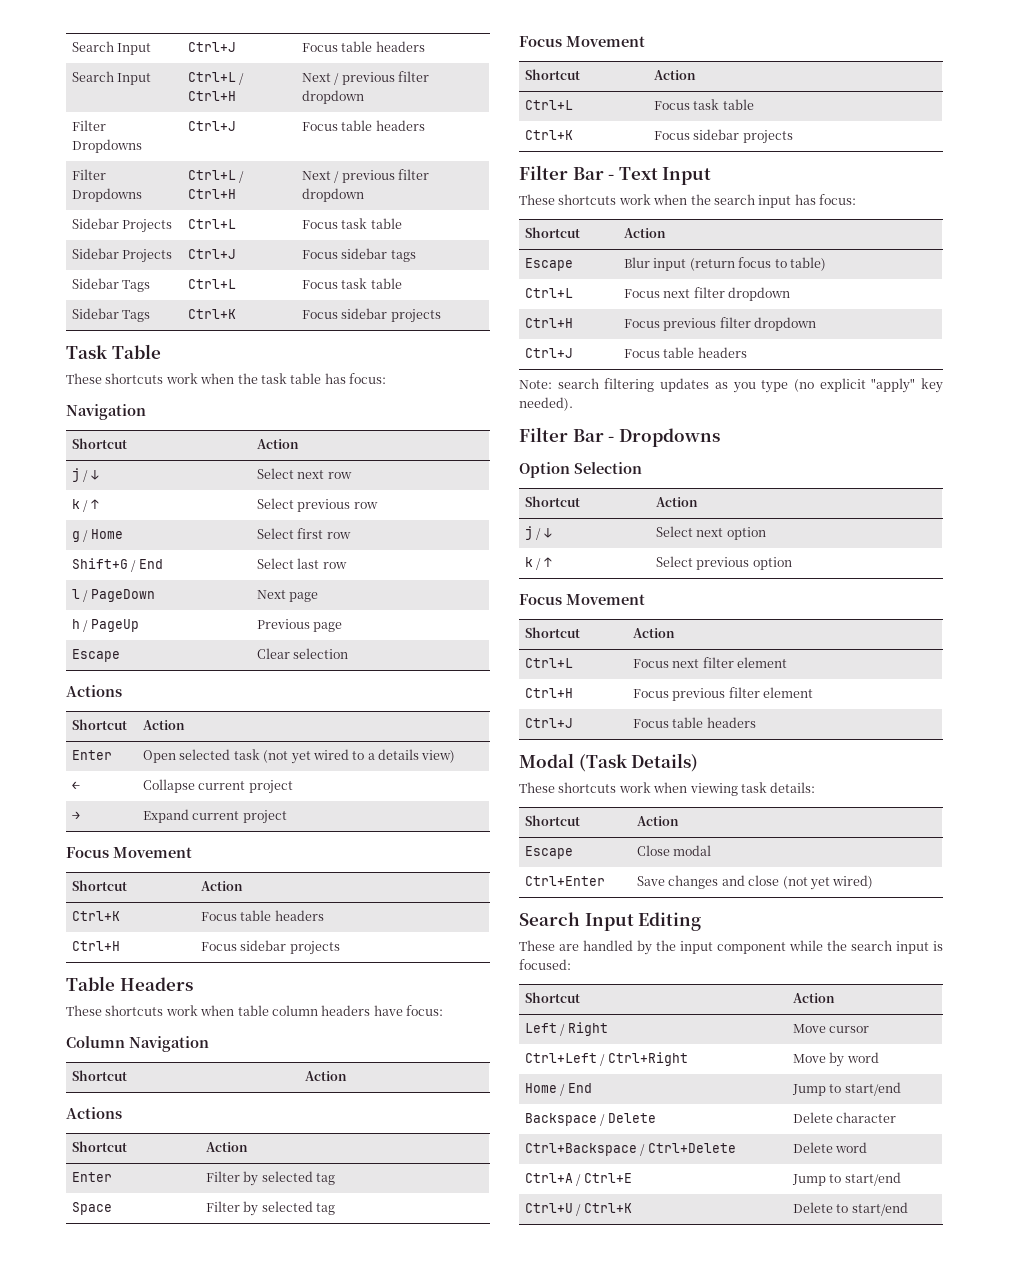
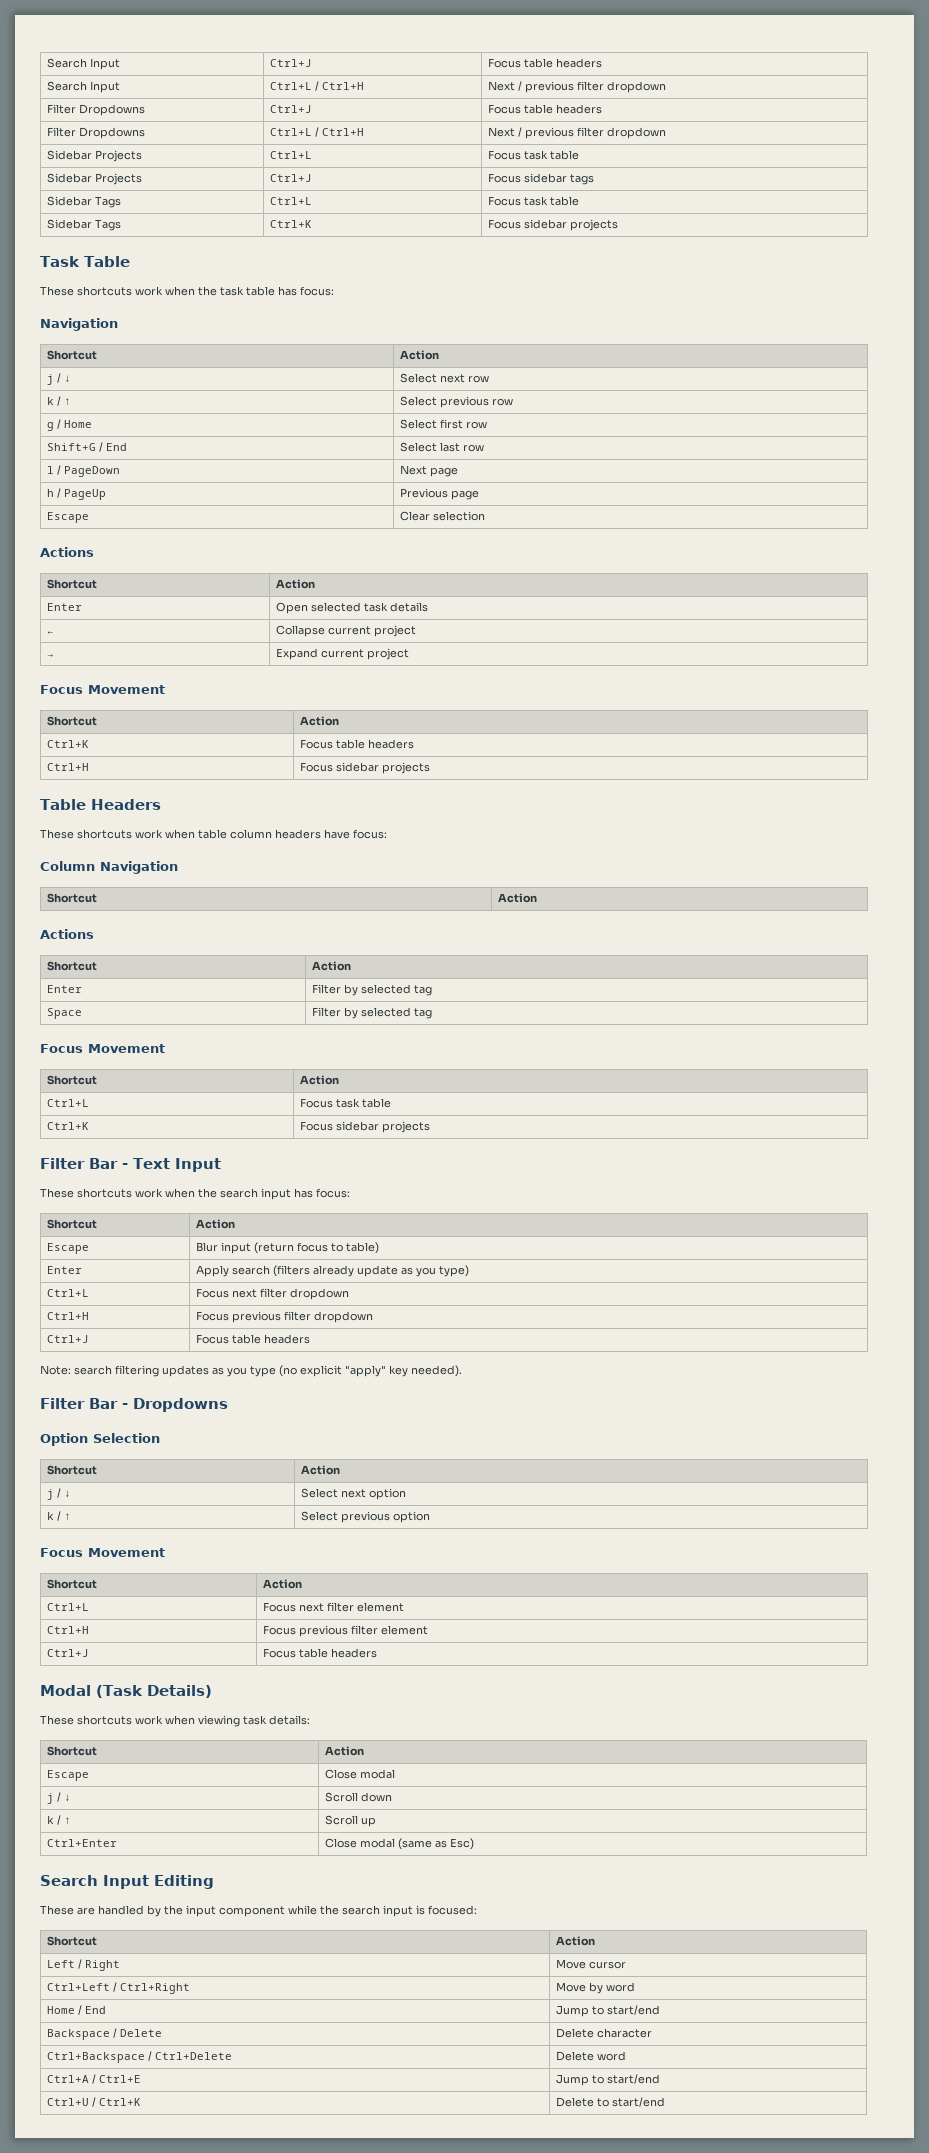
[263,749,375,764] (not yet wired to a -> (388, 607) none
[421,750,456,763] view) -> (428, 607) none
(826, 264) none -> [46,1266,82,1274] [195,1265,469,1277] // Enter | Apply search (filters already update as you type)
[524,876,605,886] [636,875,874,890] Ctrl+Enter | Save changes and close (not yet wired) -> [46,1792,71,1804] [324,1792,392,1802] [46,1815,71,1825] [324,1815,376,1827] [46,1839,117,1847] [324,1838,474,1850] j / ↓ | Scroll down // k / ↑ | Scroll up // Ctrl+Enter | Close modal (same as Esc)

